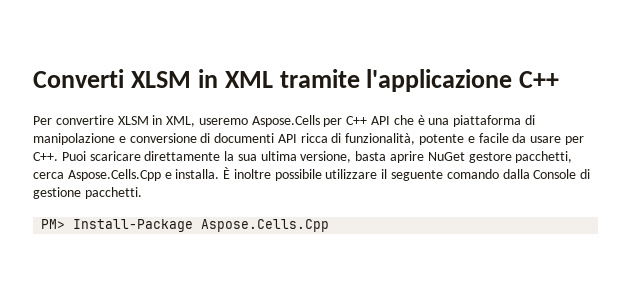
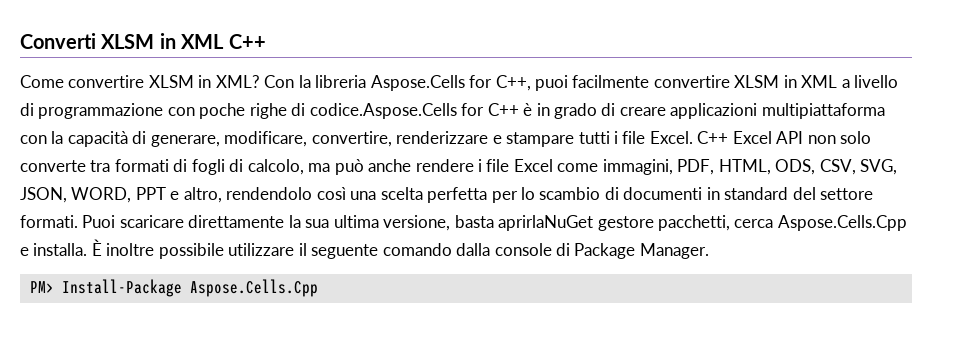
[279,69,513,92] tramite l'applicazione -> (225, 41) none
[33,115,535,127] [33,133,584,145] [33,152,58,161] Per convertire XLSM in XML, useremo Aspose.Cells per C++ API che è una piattaforma di manipolazione e conversione di documenti API ricca di funzionalità, potente e facile da usare per C++. -> [20,75,899,91] [20,103,885,119] [20,131,872,147] [20,159,898,175] [20,187,874,203] [20,215,78,228] Come convertire XLSM in XML? Con la libreria Aspose.Cells for C++, puoi facilmente convertire XLSM in XML a livello di programmazione con poche righe di codice.Aspose.Cells for C++ è in grado di creare applicazioni multipiattaforma con la capacità di generare, modificare, convertire, renderizzare e stampare tutti i file Excel. C++ Excel API non solo converte tra formati di fogli di calcolo, ma può anche rendere i file Excel come immagini, PDF, HTML, ODS, CSV, SVG, JSON, WORD, PPT e altro, rendendolo così una scelta perfetta per lo scambio di documenti in standard del settore formati.
[390,151,465,163] aprire NuGet -> [498,215,594,231] aprirlaNuGet
[533,169,591,179] [33,187,142,199] Console di gestione pacchetti. -> [494,243,709,259] console di Package Manager.

